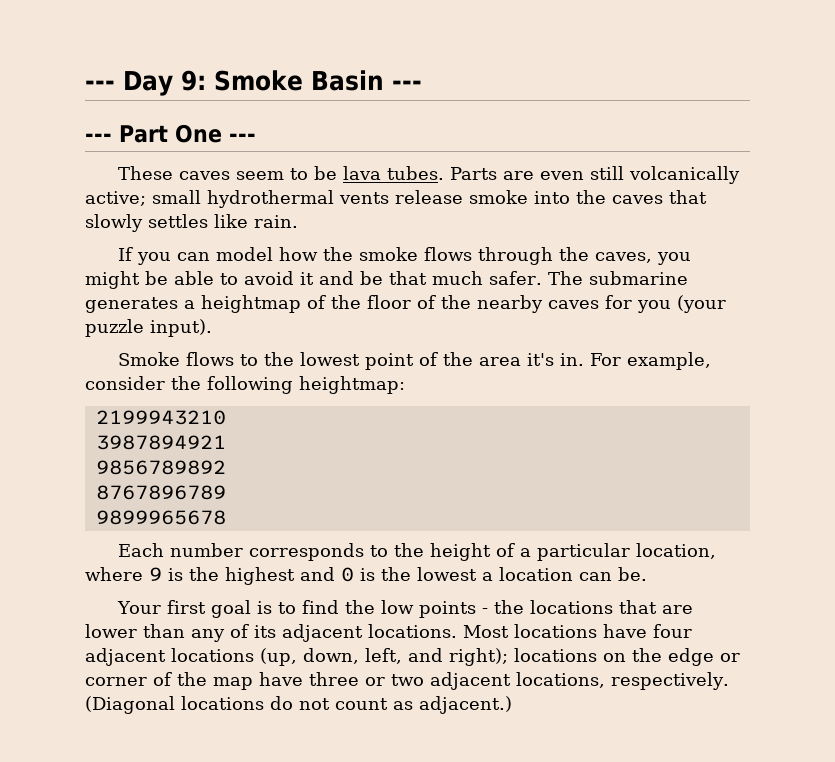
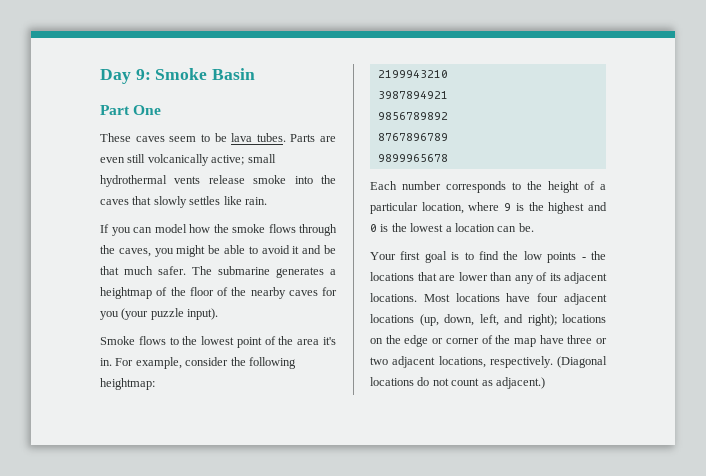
[85,80,115,90] --- -> (100, 76) none
[391,80,422,90] [85,133,112,142] --- // --- -> (256, 74) //
[228,133,256,142] --- -> (162, 110) none

